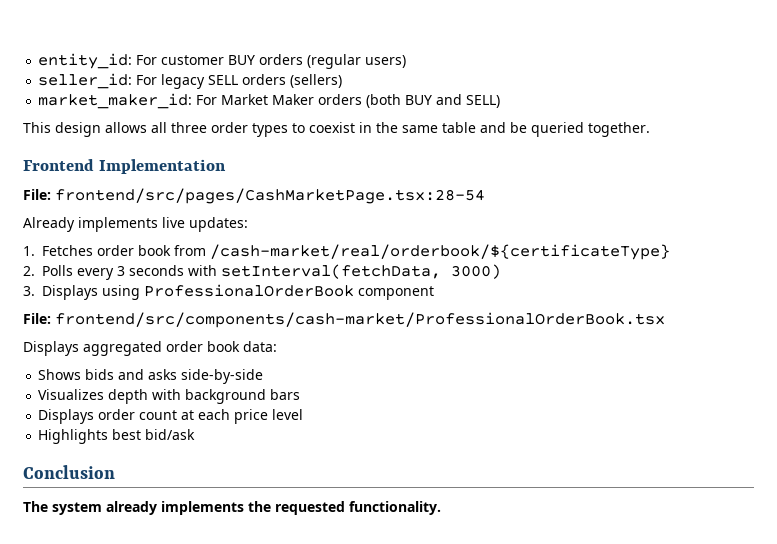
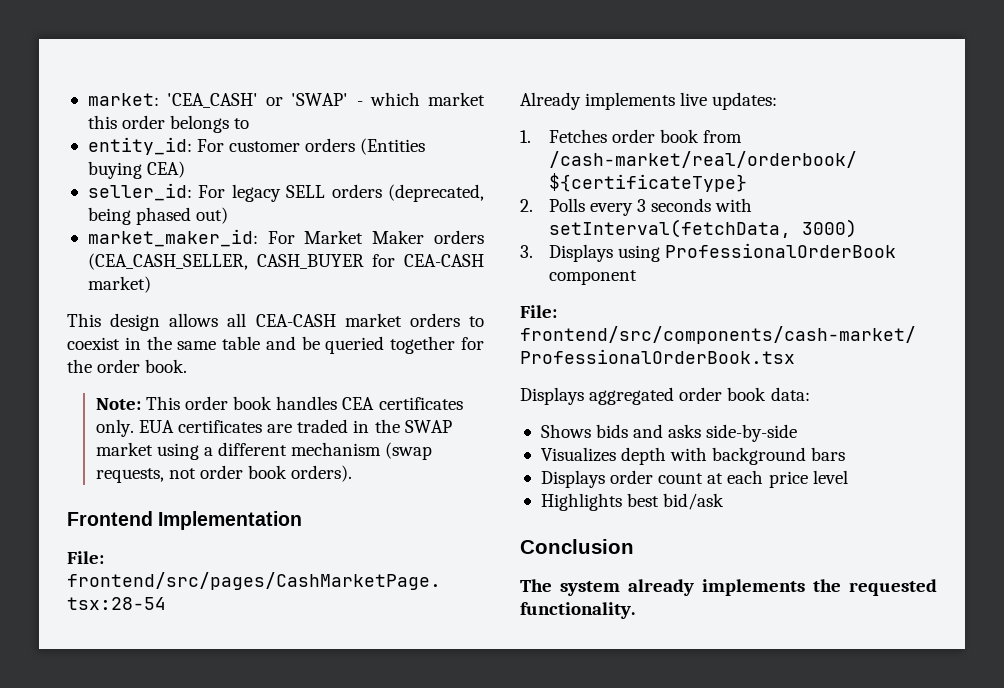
[38,53,407,69] entity_id: For customer BUY orders (regular users) -> [87,92,486,108] [87,115,250,133] [87,137,426,155] [87,161,186,179] market: 'CEA_CASH' or 'SWAP' - which market this order belongs to // entity_id: For customer orders (Entities buying CEA)
[290,74,343,88] (sellers) -> [388,184,485,202] [87,207,229,225] (deprecated, being phased out)
[366,94,501,108] (both BUY and SELL) -> [87,253,484,270] [87,276,151,293] (CEA_CASH_SELLER, CASH_BUYER for CEA-CASH market)
[171,122,288,137] three order types -> [255,313,460,327] CEA-CASH market orders
[588,122,650,137] together. -> [390,336,484,354] [67,359,188,373] [95,396,463,410] [95,419,452,437] [95,442,433,460] [95,465,353,483] together for the order book. // Note: This order book handles CEA certificates only. EUA certificates are traded in the SWAP market using a different mechanism (swap requests, not order book orders).

